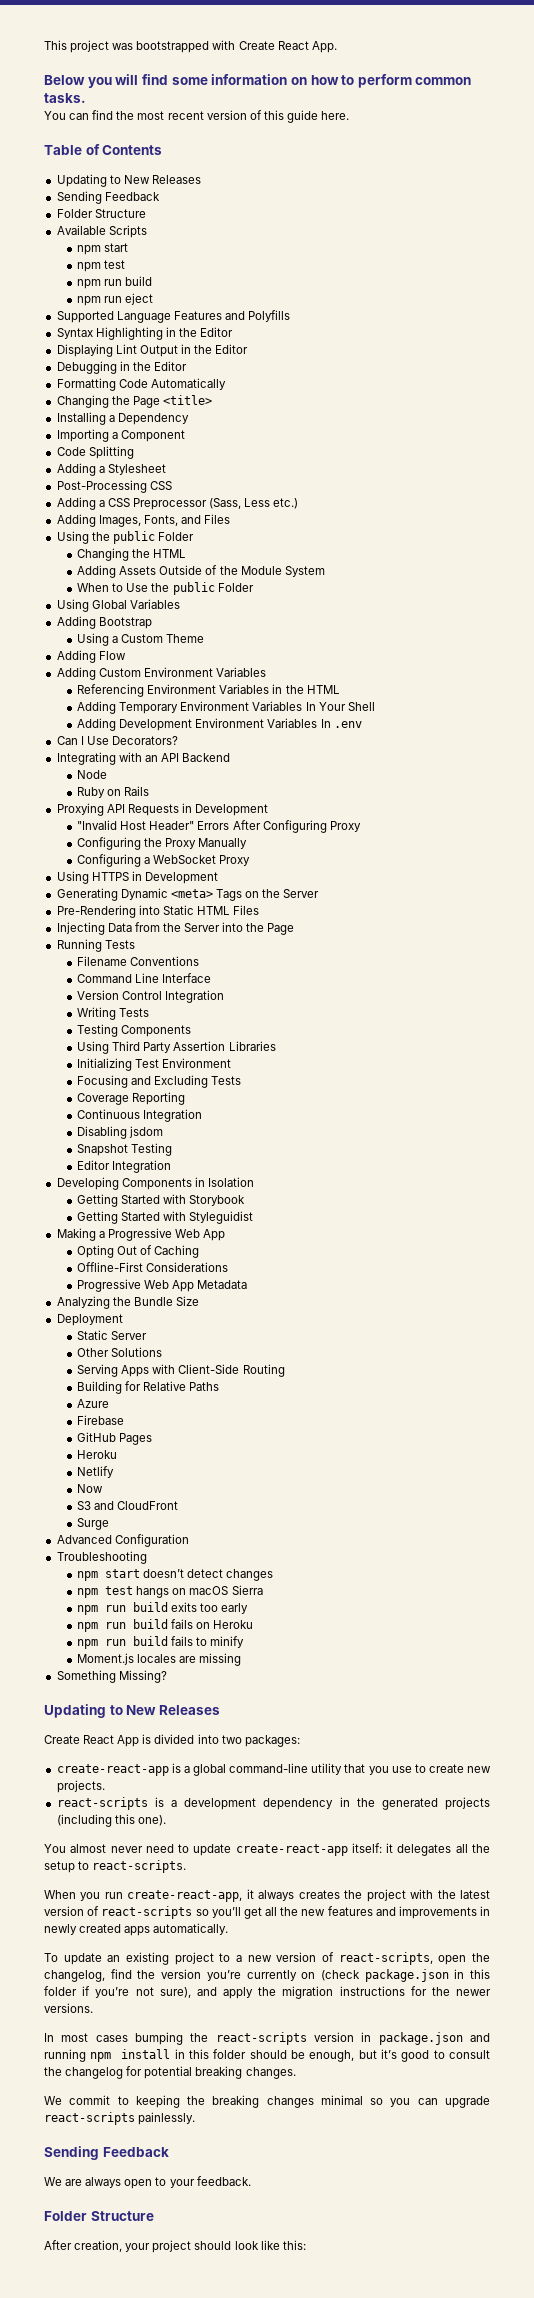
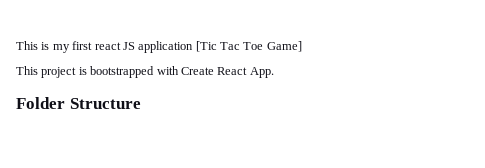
[44,40,134,53] This project was -> [16,41,302,53] [16,66,87,78] This is my first react JS application [Tic Tac Toe Game] // This project is
[44,74,472,88] [44,93,86,103] [44,110,350,123] [44,144,163,155] [56,174,201,187] [56,191,160,204] [56,209,146,218] [56,225,147,238] [77,243,129,255] [77,260,126,272] [77,276,153,289] [77,293,154,306] [56,310,291,323] [56,327,234,340] [56,344,249,357] [56,361,187,374] [56,378,226,391] [56,395,212,408] [56,412,189,425] [56,429,185,442] [56,446,134,459] [56,463,166,476] [56,480,172,493] [56,497,299,510] [56,514,231,527] [56,531,194,544] [77,548,187,561] [77,565,325,578] [77,582,254,595] [56,599,180,612] [56,616,152,629] [77,633,205,646] [56,650,126,663] [56,667,266,680] [77,684,340,697] [77,701,375,714] [77,718,362,731] [56,736,178,745] [56,752,231,765] [77,770,108,779] [77,786,150,798] [56,803,269,816] [77,820,361,833] [77,837,248,850] [77,854,251,867] [56,871,218,884] [56,888,320,901] [56,905,260,918] [56,922,295,935] [56,939,135,952] [77,956,200,966] [77,973,212,983] [77,990,225,1003] [77,1007,150,1020] [77,1024,192,1037] [77,1041,276,1054] [77,1058,232,1071] [77,1075,242,1088] [77,1092,186,1105] [77,1109,203,1122] [77,1126,164,1139] [77,1143,173,1156] [77,1160,172,1173] [56,1177,254,1190] [77,1194,246,1207] [77,1211,254,1224] [56,1228,226,1241] [77,1245,200,1258] [77,1262,229,1272] [77,1279,248,1292] [56,1296,199,1309] [56,1314,123,1326] [77,1330,148,1340] [77,1347,163,1357] [77,1364,285,1377] [77,1381,220,1394] [77,1399,110,1408] [77,1415,125,1425] [77,1432,153,1445] [77,1450,118,1459] [77,1466,115,1478] [77,1484,104,1493] [77,1501,179,1510] [77,1518,110,1530] [56,1534,189,1547] [56,1551,147,1564] [77,1569,274,1581] [77,1585,263,1598] [77,1602,249,1615] [77,1619,254,1632] [77,1636,245,1649] [77,1653,242,1666] [56,1670,167,1683] [44,1704,220,1718] [44,1734,300,1747] [56,1763,491,1776] [56,1780,105,1793] [56,1797,490,1810] [56,1814,166,1827] [44,1843,490,1856] [44,1860,187,1873] [44,1889,490,1902] [44,1906,491,1919] [44,1923,229,1936] [44,1952,490,1965] [44,1969,490,1982] [44,1986,491,1999] [44,2003,93,2013] [44,2032,490,2045] [44,2049,491,2062] [44,2066,296,2079] [44,2095,490,2108] [44,2112,196,2125] [44,2146,169,2160] [44,2176,251,2189] [44,2211,154,2221] [44,2240,306,2253] Below you will find some information on how to perform common tasks. // You can find the most recent version of this guide here. // Table of Contents // Updating to New Releases // Sending Feedback // Folder Structure // Available Scripts // npm start // npm test // npm run build // npm run eject // Supported Language Features and Polyfills // Syntax Highlighting in the Editor // Displaying Lint Output in the Editor // Debugging in the Editor // Formatting Code Automatically // Changing the Page <title> // Installing a Dependency // Importing a Component // Code Splitting // Adding a Stylesheet // Post-Processing CSS // Adding a CSS Preprocessor (Sass, Less etc.) // Adding Images, Fonts, and Files // Using the public Folder // Changing the HTML // Adding Assets Outside of the Module System // When to Use the public Folder // Using Global Variables // Adding Bootstrap // Using a Custom Theme // Adding Flow // Adding Custom Environment Variables // Referencing Environment Variables in the HTML // Adding Temporary Environment Variables In Your Shell // Adding Development Environment Variables In .env // Can I Use Decorators? // Integrating with an API Backend // Node // Ruby on Rails // Proxying API Requests in Development // "Invalid Host Header" Errors After Configuring Proxy // Configuring the Proxy Manually // Configuring a WebSocket Proxy // Using HTTPS in Development // Generating Dynamic <meta> Tags on the Server // Pre-Rendering into Static HTML Files // Injecting Data from the Server into the Page // Running Tests // Filename Conventions // Command Line Interface // Version Control Integration // Writing Tests // Testing Components // Using Third Party Assertion Libraries // Initializing Test Environment // Focusing and Excluding Tests // Coverage Reporting // Continuous Integration // Disabling jsdom // Snapshot Testing // Editor Integration // Developing Components in Isolation // Getting Started with Storybook // Getting Started with Styleguidist // Making a Progressive Web App // Opting Out of Caching // Offline-First Considerations // Progressive Web App Metadata // Analyzing the Bundle Size // Deployment // Static Server // Other Solutions // Serving Apps with Client-Side Routing // Building for Relative Paths // Azure // Firebase // GitHub Pages // Heroku // Netlify // Now // S3 and CloudFront // Surge // Advanced Configuration // Troubleshooting // npm start doesn’t detect changes // npm test hangs on macOS Sierra // npm run build exits too early // npm run build fails on Heroku // npm run build fails to minify // Moment.js locales are missing // Something Missing? // Updating to New Releases // Create React App is divided into two packages: // create-react-app is a global command-line utility that you use to create new projects. // react-scripts is a development dependency in the generated projects (including this one). // You almost never need to update create-react-app itself: it delegates all the setup to react-scripts. // When you run create-react-app, it always creates the project with the latest version of react-scripts so you’ll get all the new features and improvements in newly created apps automatically. // To update an existing project to a new version of react-scripts, open the changelog, find the version you’re currently on (check package.json in this folder if you’re not sure), and apply the migration instructions for the newer versions. // In most cases bumping the react-scripts version in package.json and running npm install in this folder should be enough, but it’s good to consult the changelog for potential breaking changes. // We commit to keeping the breaking changes minimal so you can upgrade react-scripts painlessly. // Sending Feedback // We are always open to your feedback. // Folder Structure // After creation, your project should look like this: -> [16,97,141,109] Folder Structure

